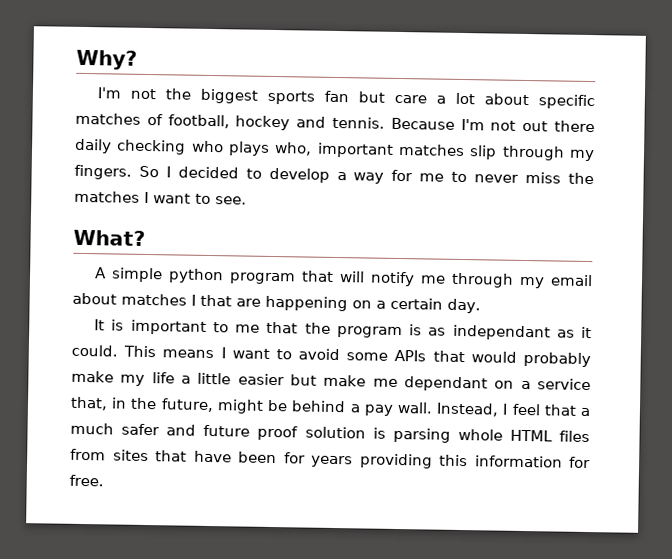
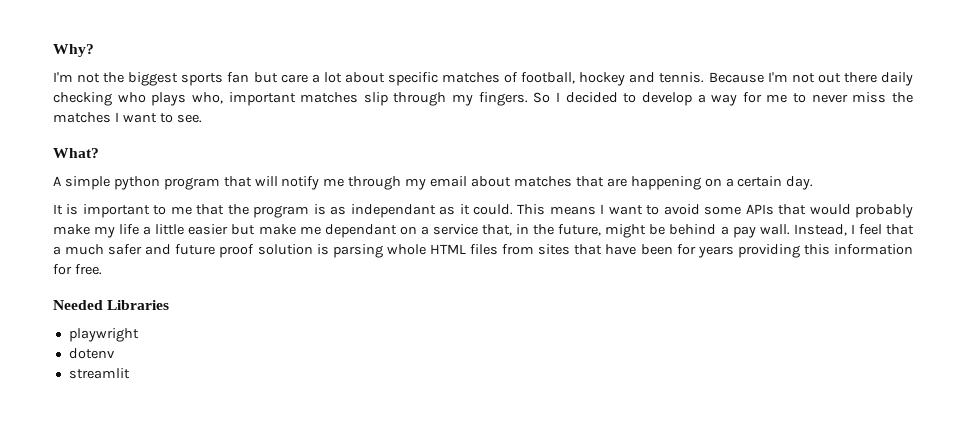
[191,294,196,306] I -> (572, 181) none
(104, 480) none -> [53,300,170,310] [68,328,139,342] [68,348,115,359] [68,368,130,379] // Needed Libraries // playwright // dotenv // streamlit

